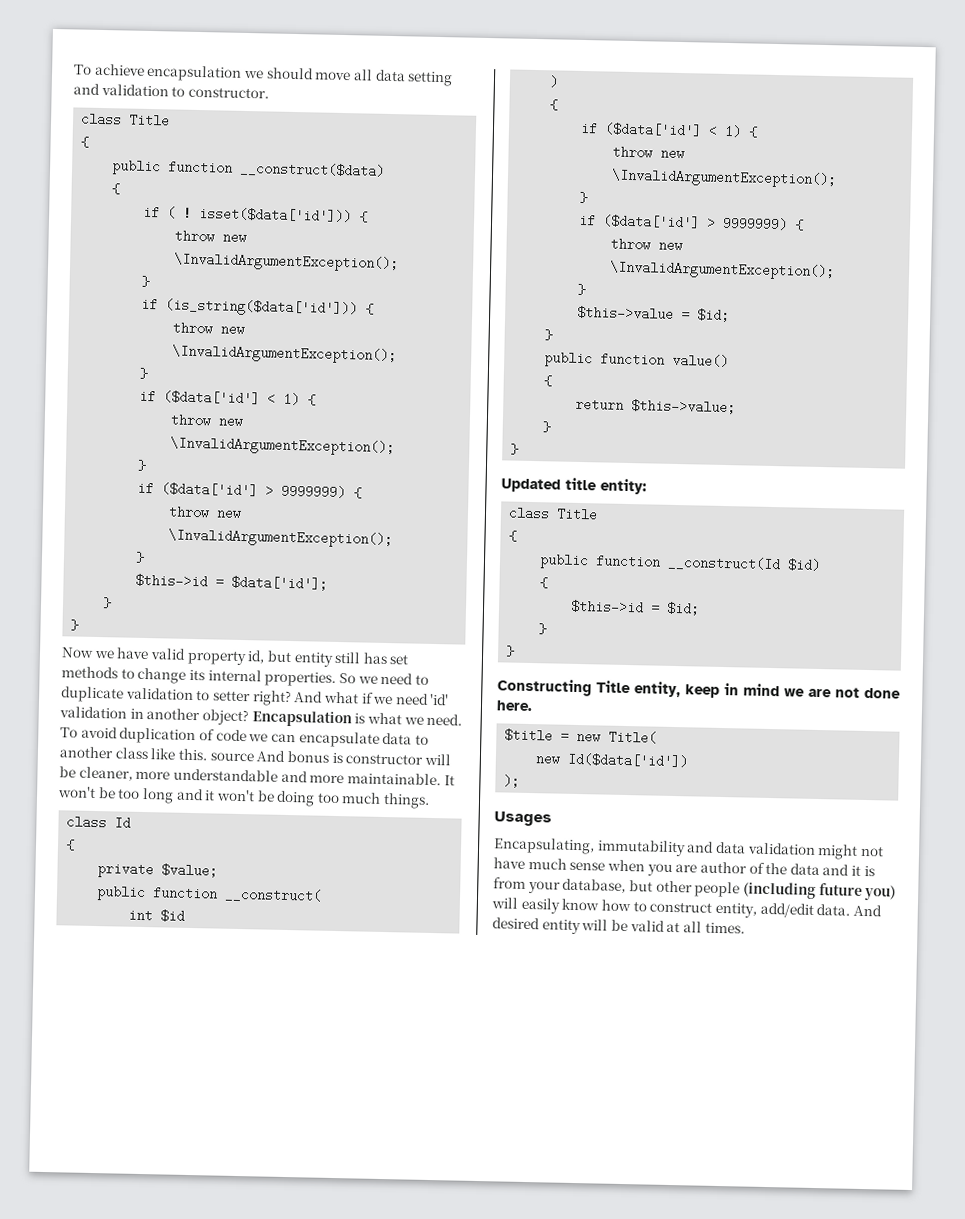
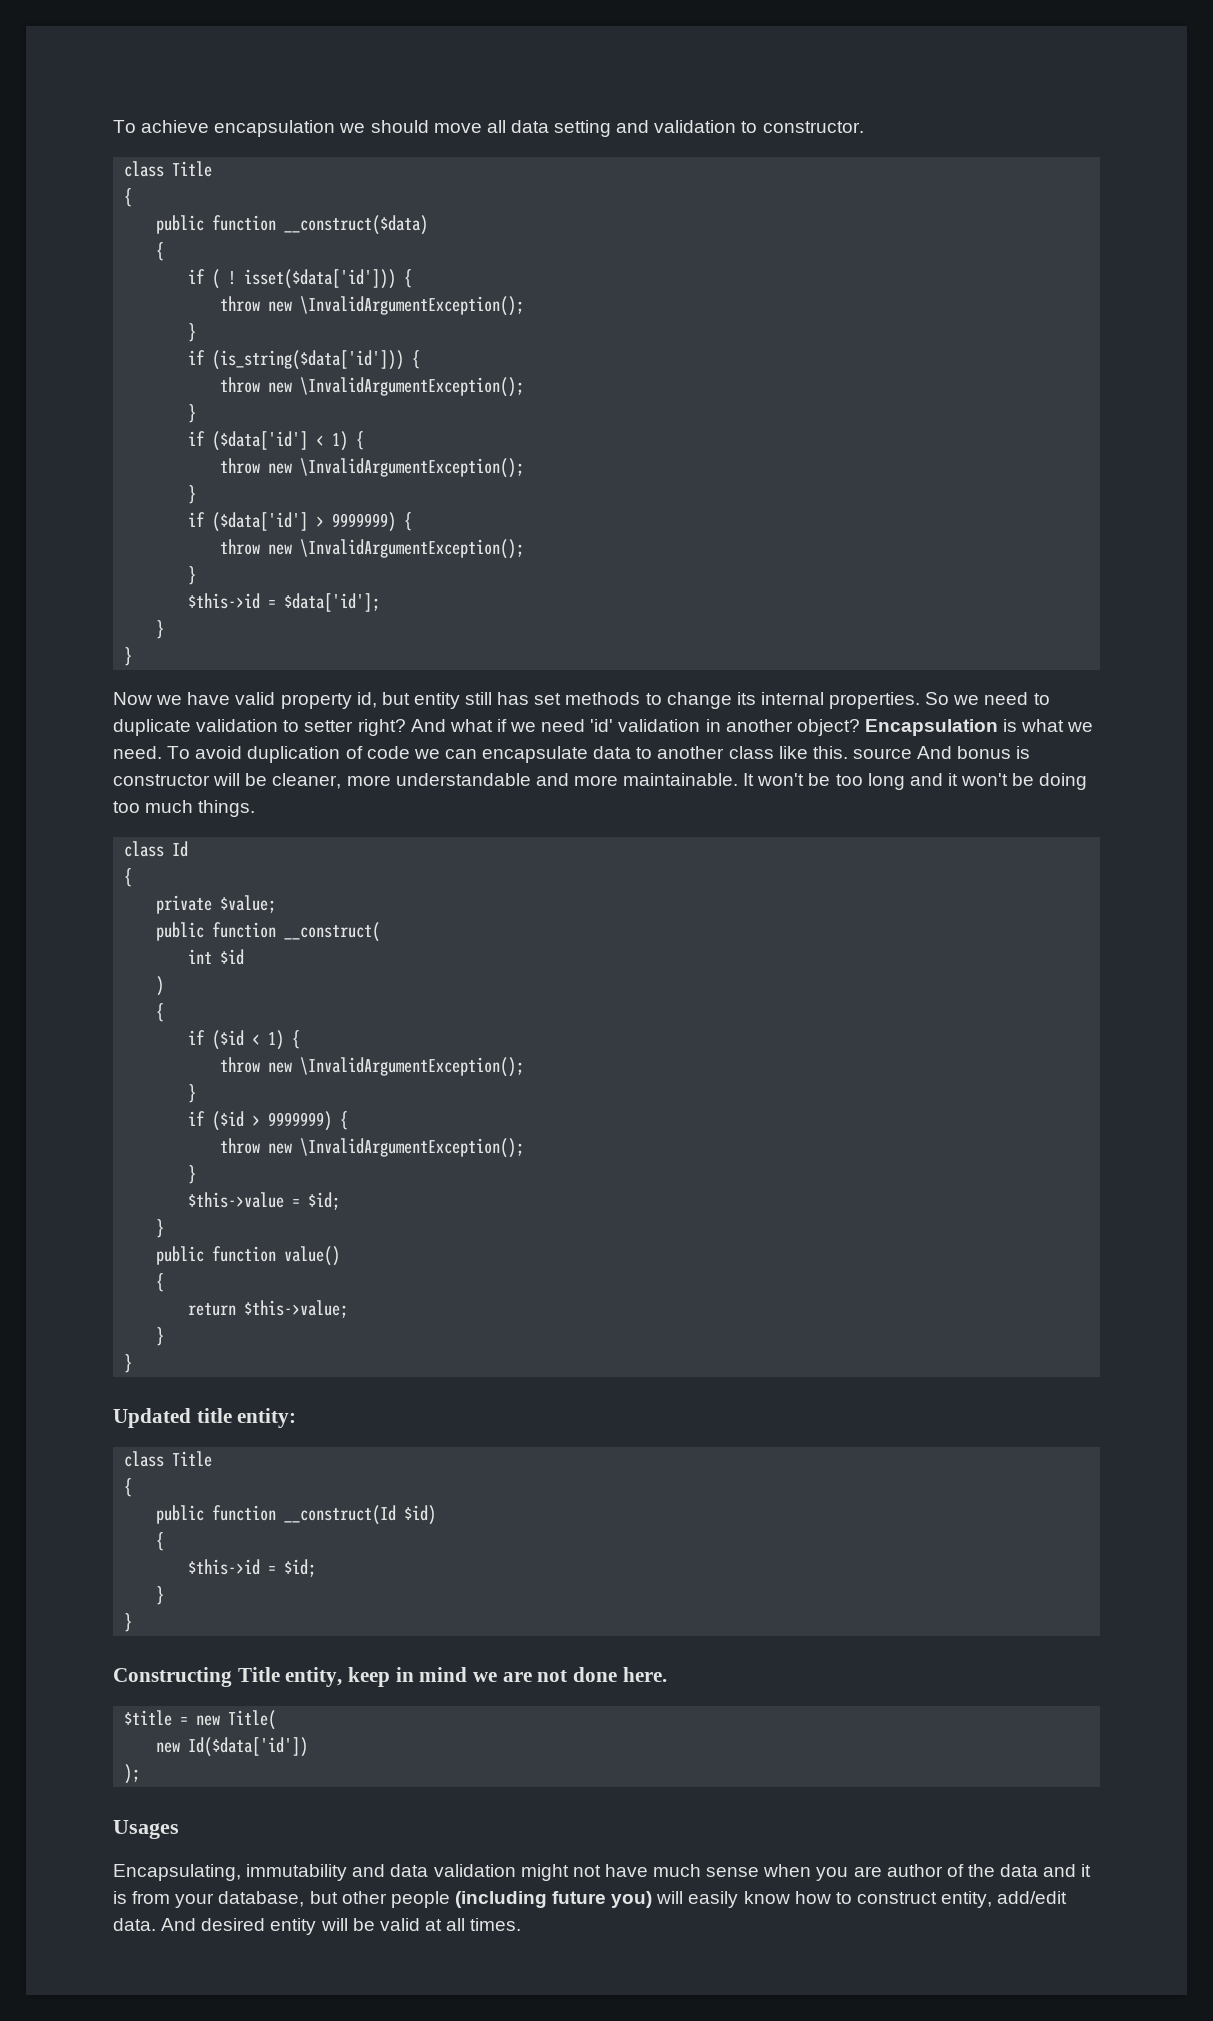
[604,122,759,139] [612,146,686,161] [611,168,838,189] [579,191,589,204] [578,213,701,230] ($data['id'] < 1) { // throw new \InvalidArgumentException(); // } // if ($data['id'] -> [212,1030,301,1050] [220,1057,525,1077] [188,1084,197,1103] [188,1111,245,1131] ($id < 1) { // throw new \InvalidArgumentException(); // } // if ($id

